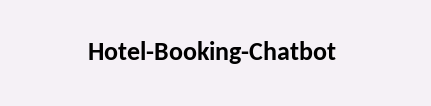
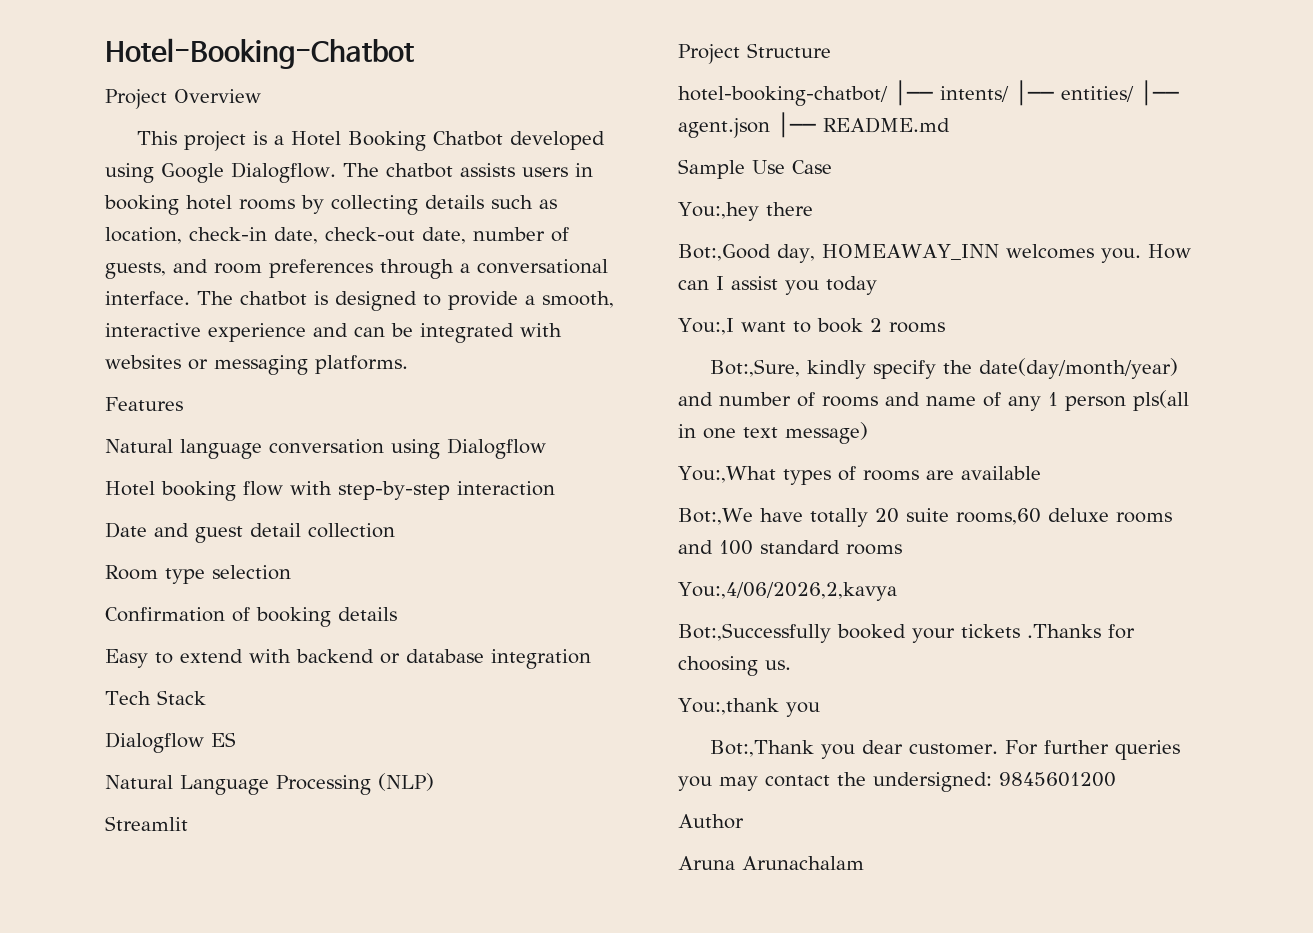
(336, 52) none -> [105,89,261,109] [137,131,606,151] [105,162,593,183] [104,195,557,215] [105,227,569,244] [105,259,608,279] [105,291,614,311] [105,323,562,343] [105,355,408,375] [105,397,183,411] [105,438,546,459] [105,481,555,501] [105,522,395,543] [105,565,291,584] [105,607,397,627] [105,649,591,669] [105,690,206,705] [105,732,236,753] [105,773,434,795] [105,816,188,831] [678,43,831,64] [678,80,1179,106] [678,112,950,138] [678,159,832,179] [678,202,813,221] [678,244,1191,263] [678,276,877,295] [678,318,945,335] [710,358,1179,379] [678,390,1189,411] [678,422,868,444] [678,466,1041,485] [678,508,1172,527] [678,540,902,555] [678,582,897,601] [678,623,1135,643] [678,656,791,676] [678,698,820,717] [710,740,1181,760] [678,772,1116,792] [678,814,744,829] [678,856,864,870] // Project Overview // This project is a Hotel Booking Chatbot developed using Google Dialogflow. The chatbot assists users in booking hotel rooms by collecting details such as location, check-in date, check-out date, number of guests, and room preferences through a conversational interface. The chatbot is designed to provide a smooth, interactive experience and can be integrated with websites or messaging platforms. // Features // Natural language conversation using Dialogflow // Hotel booking flow with step-by-step interaction // Date and guest detail collection // Room type selection // Confirmation of booking details // Easy to extend with backend or database integration // Tech Stack // Dialogflow ES // Natural Language Processing (NLP) // Streamlit // Project Structure // hotel-booking-chatbot/ │── intents/ │── entities/ │── agent.json │── README.md // Sample Use Case // You:,hey there // Bot:,Good day, HOMEAWAY_INN welcomes you. How can I assist you today // You:,I want to book 2 rooms // Bot:,Sure, kindly specify the date(day/month/year) and number of rooms and name of any 1 person pls(all in one text message) // You:,What types of rooms are available // Bot:,We have totally 20 suite rooms,60 deluxe rooms and 100 standard rooms // You:,4/06/2026,2,kavya // Bot:,Successfully booked your tickets .Thanks for choosing us. // You:,thank you // Bot:,Thank you dear customer. For further queries you may contact the undersigned: 9845601200 // Author // Aruna Arunachalam

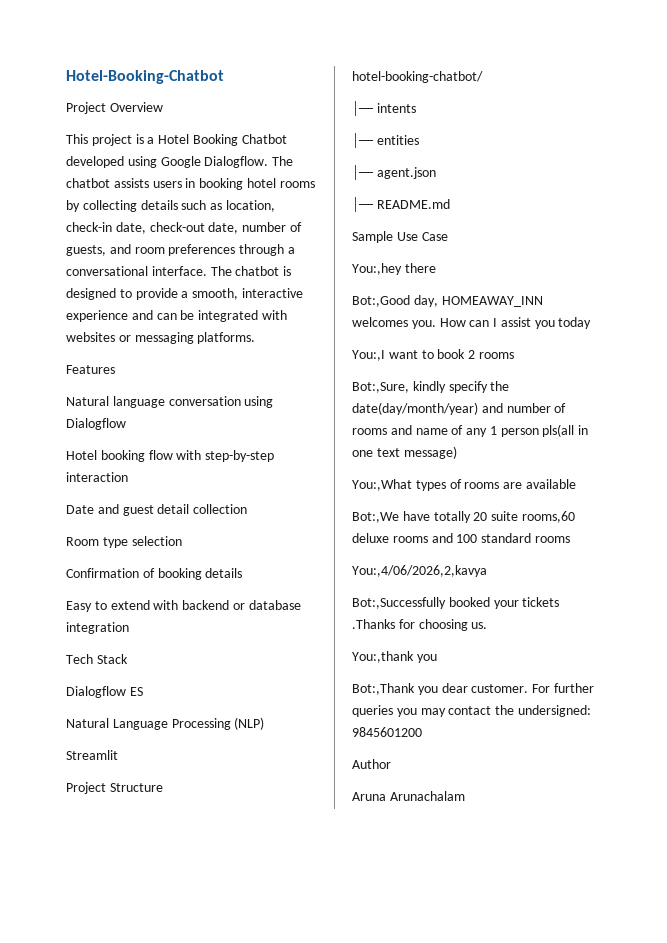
[894,80,1134,106] │── intents/ │── entities/ -> [352,101,416,116] [352,133,419,148] // │── intents // │── entities //
(770, 128) none -> (436, 173) //

